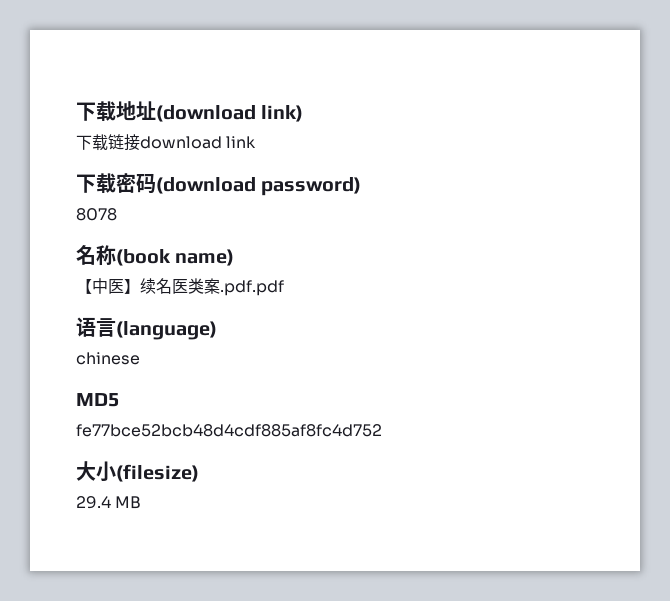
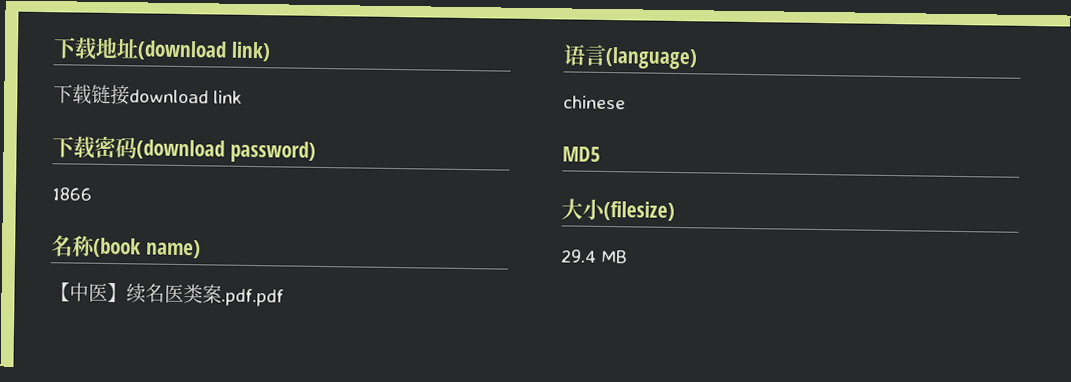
[76,208,117,221] 8078 -> [51,187,93,201] 1866
[76,424,382,437] // fe77bce52bcb48d4cdf885af8fc4d752 -> (601, 154) none

